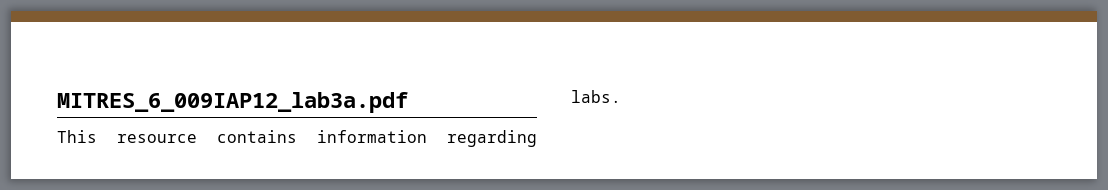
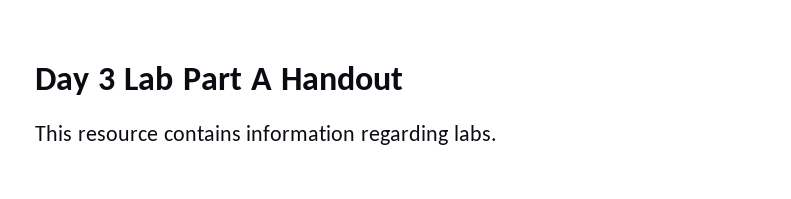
[57,92,408,113] MITRES_6_009IAP12_lab3a.pdf -> [35,66,403,95] Day 3 Lab Part A Handout

